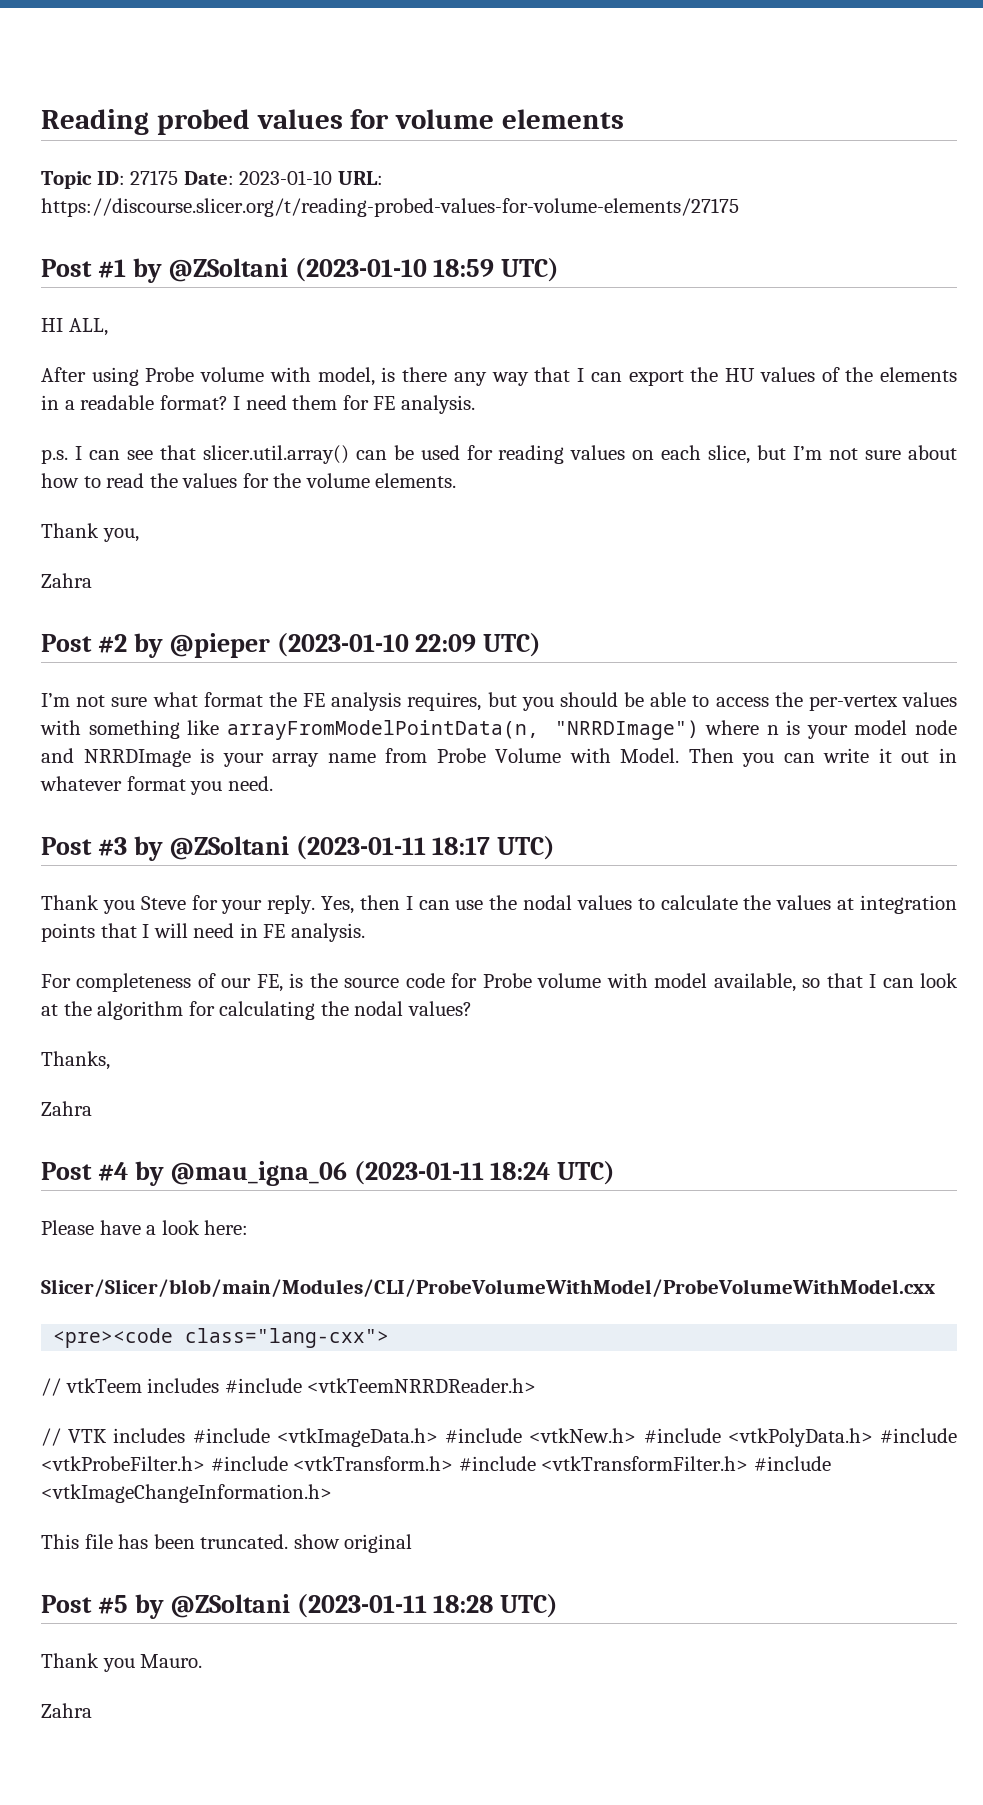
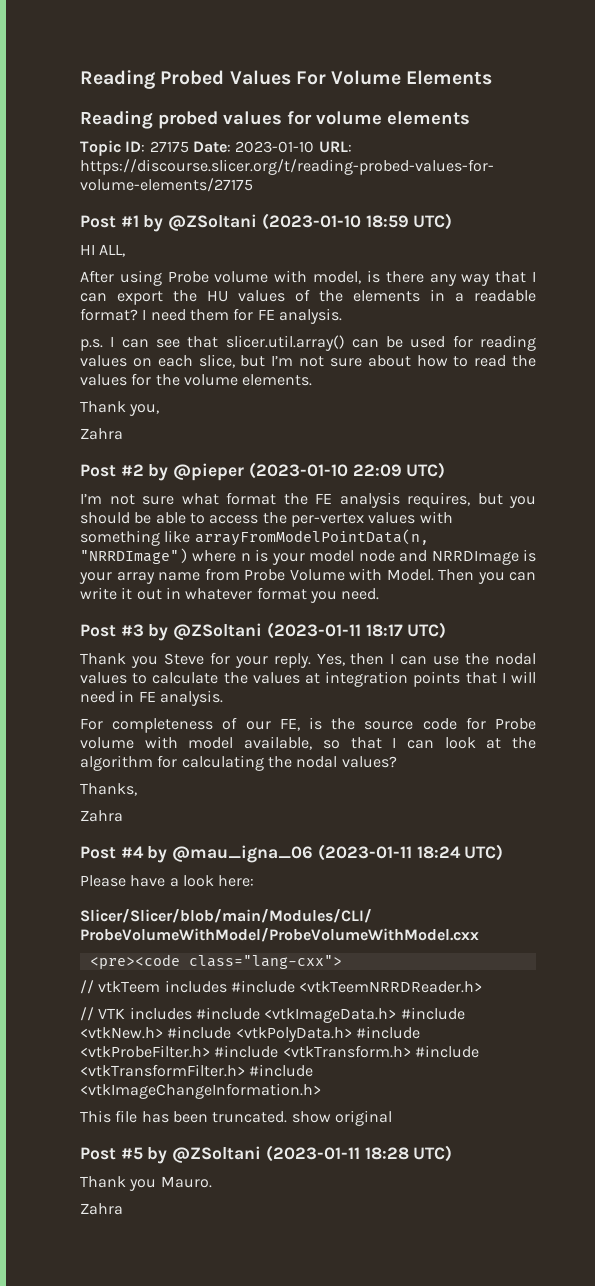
[41,109,149,135] Reading -> [80,70,493,89] [80,110,153,129] Reading Probed Values For Volume Elements // Reading

